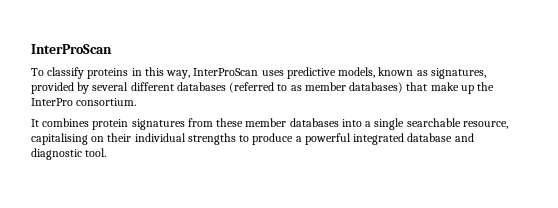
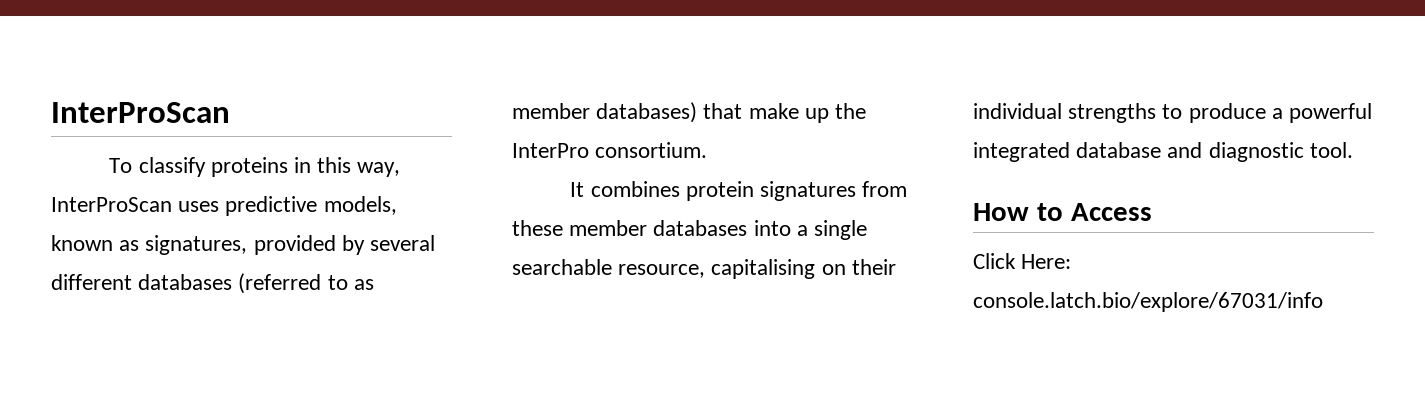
(107, 152) none -> [973,203,1152,221] [973,253,1072,269] [973,292,1323,312] // How to Access // Click Here: console.latch.bio/explore/67031/info

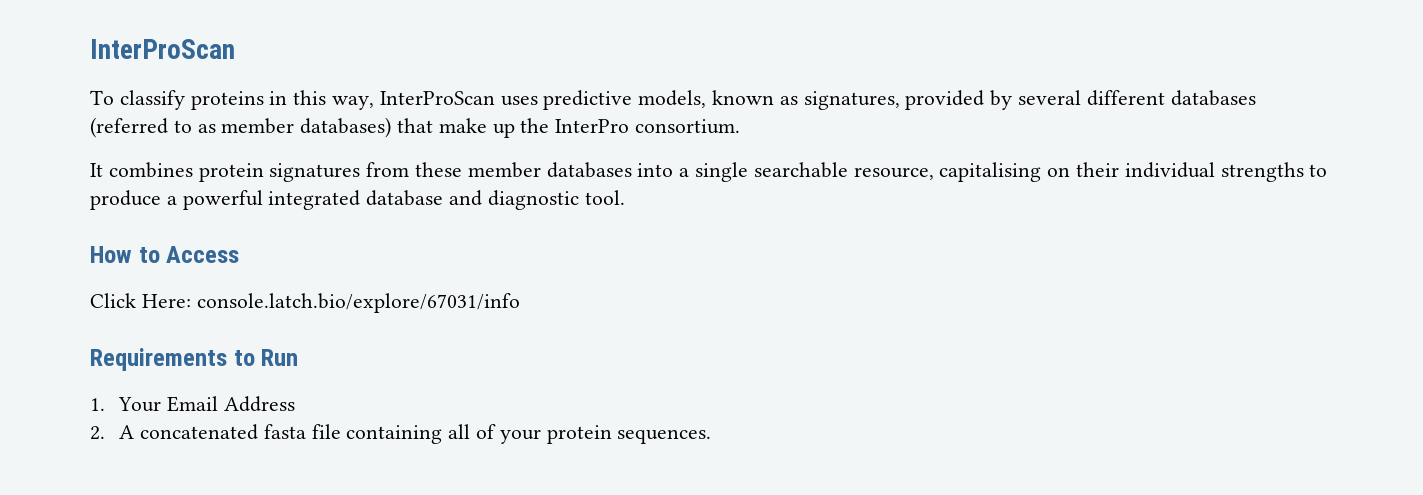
(1323, 302) none -> [90,348,299,371] [90,396,295,412] [90,424,712,444] // Requirements to Run // 1. Your Email Address // 2. A concatenated fasta file containing all of your protein sequences.

